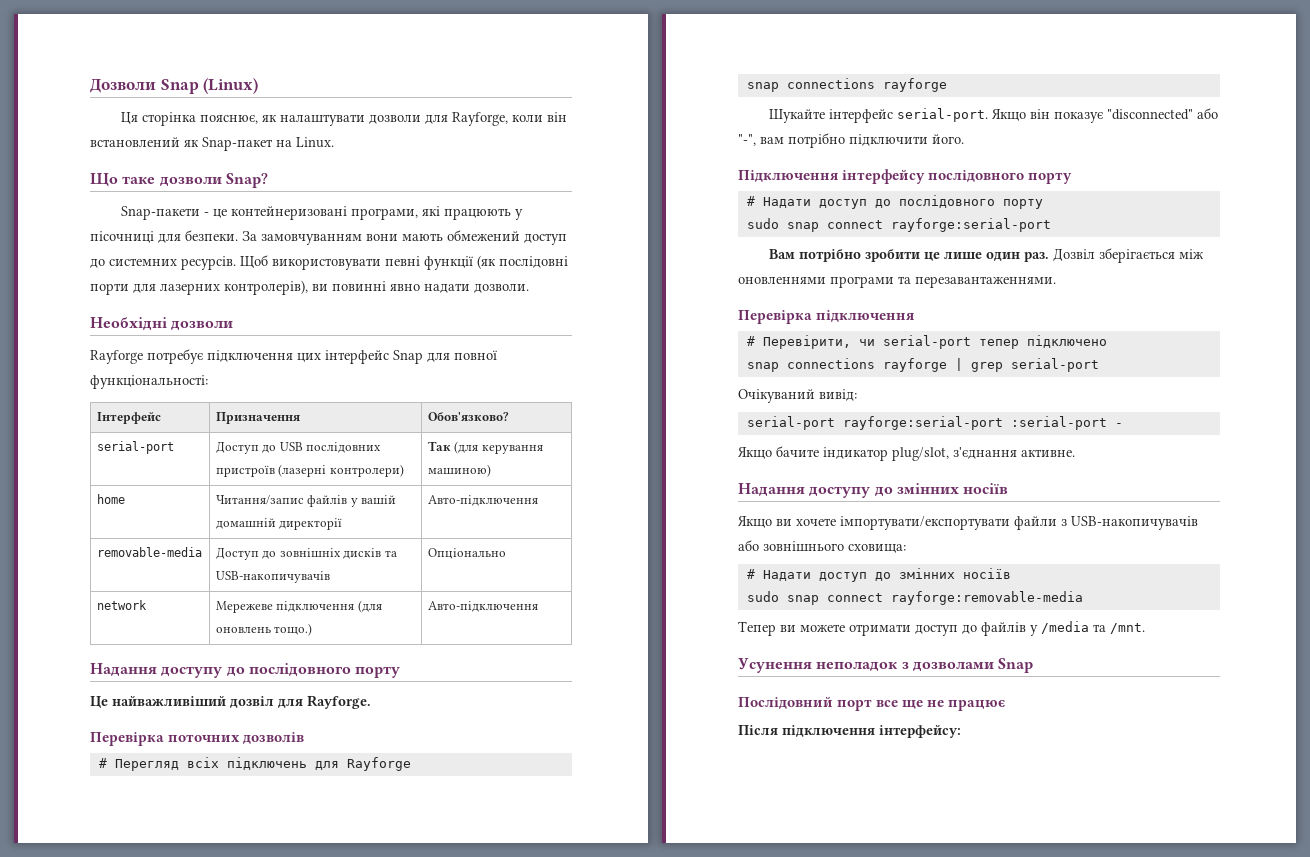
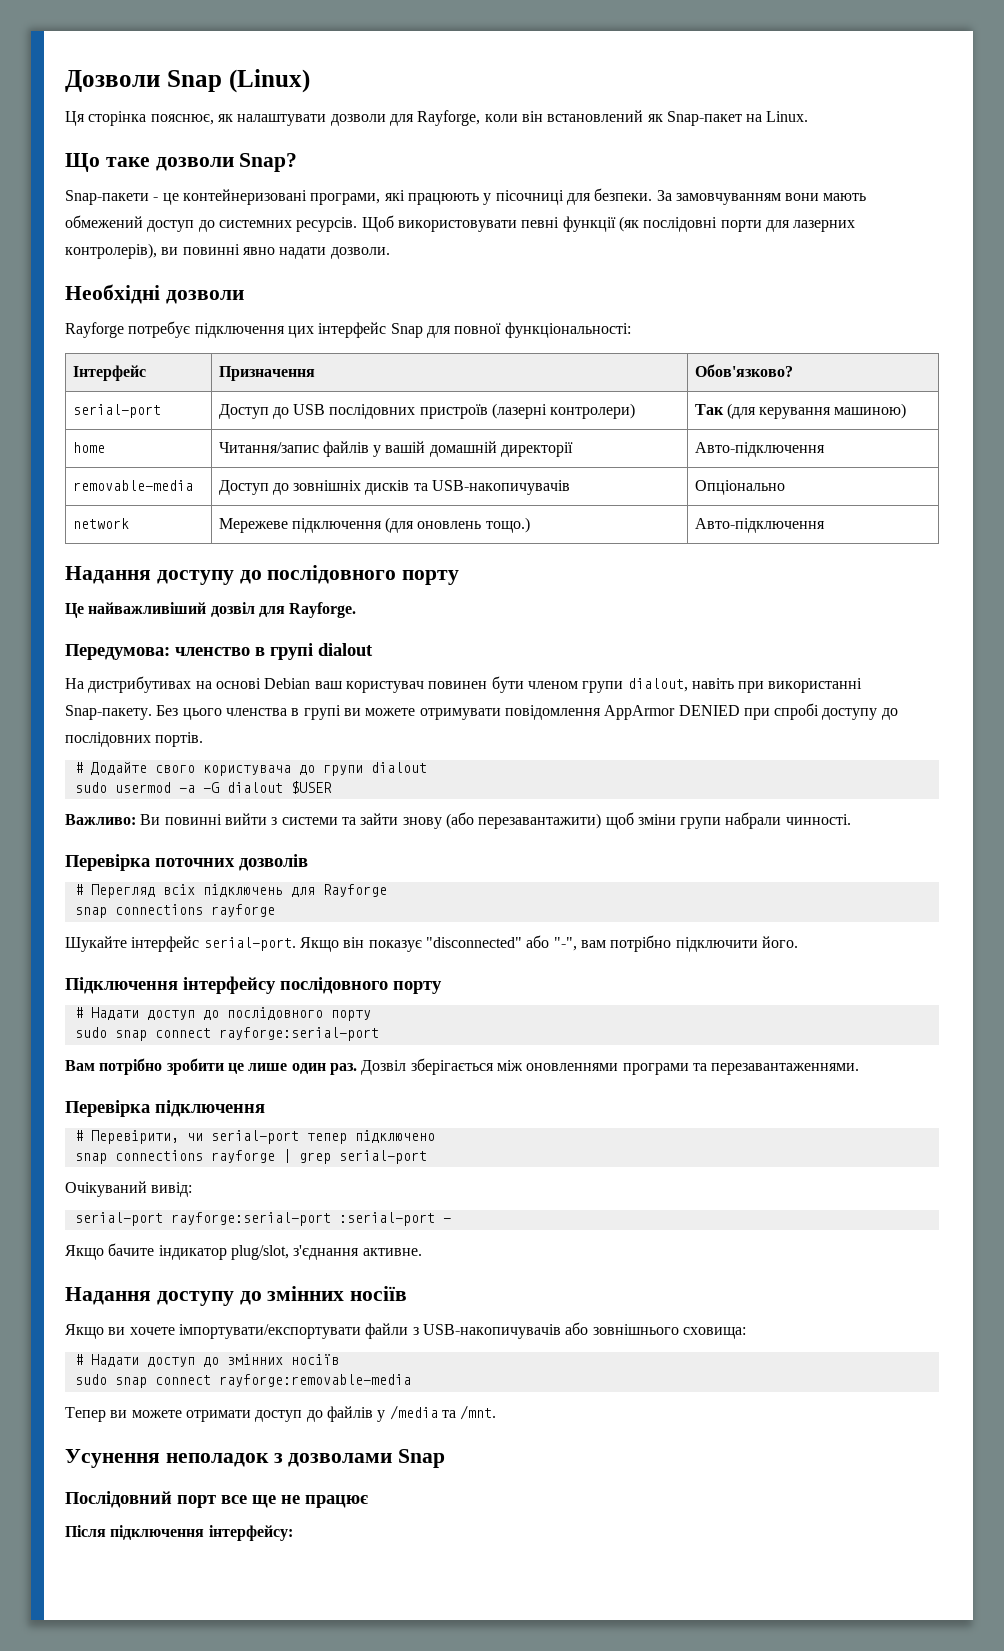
(371, 702) none -> [65,643,373,660] [65,676,863,693] [65,703,898,720] [65,732,204,747] [74,762,427,776] [74,781,332,794] [65,812,851,829] // Передумова: членство в групі dialout // На дистрибутивах на основі Debian ваш користувач повинен бути членом групи dialout, навіть при використанні Snap-пакету. Без цього членства в групі ви можете отримувати повідомлення AppArmor DENIED при спробі доступу до послідовних портів. // # Додайте свого користувача до групи dialout // sudo usermod -a -G dialout $USER // Важливо: Ви повинні вийти з системи та зайти знову (або перезавантажити) щоб зміни групи набрали чинності.

